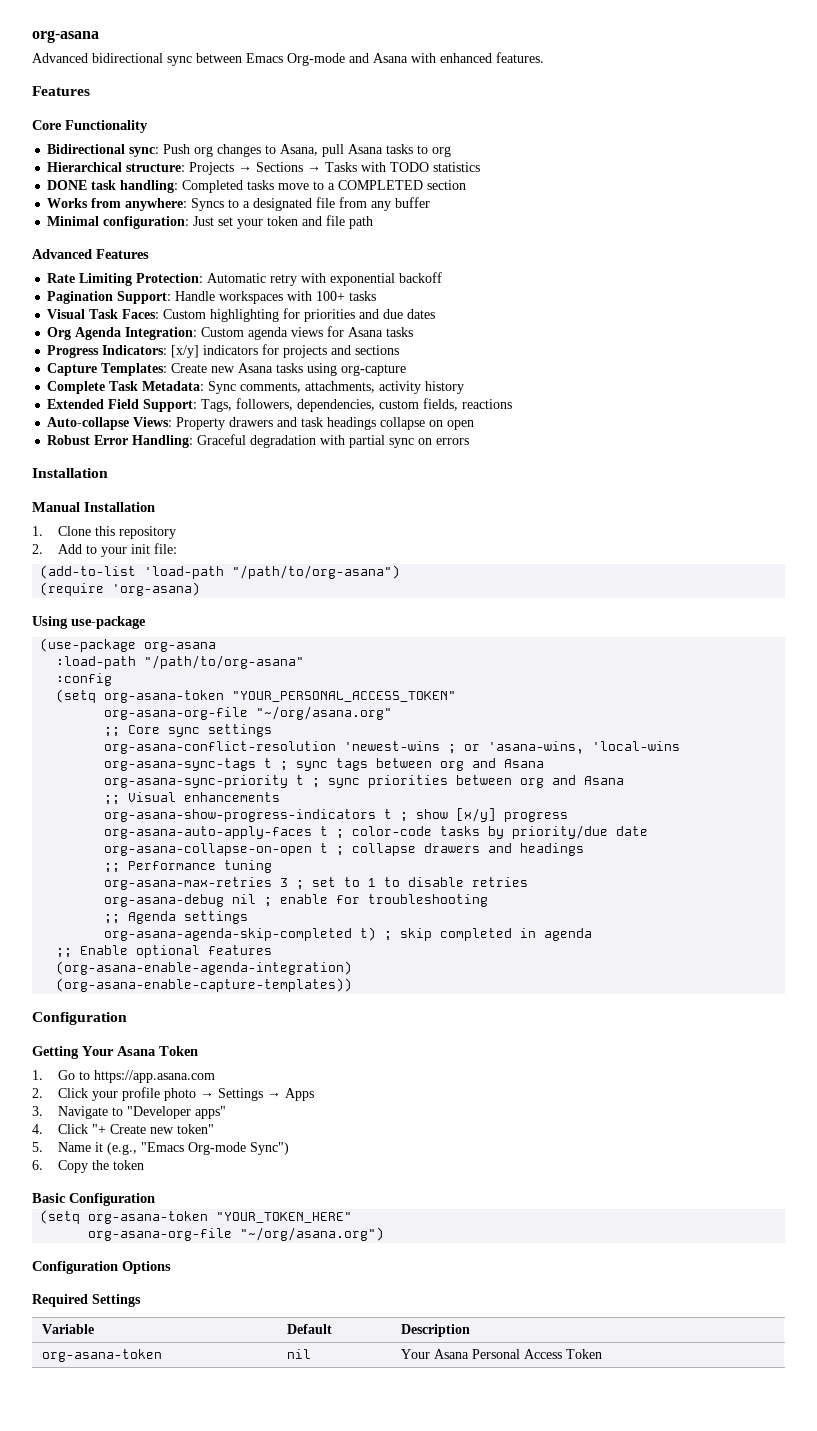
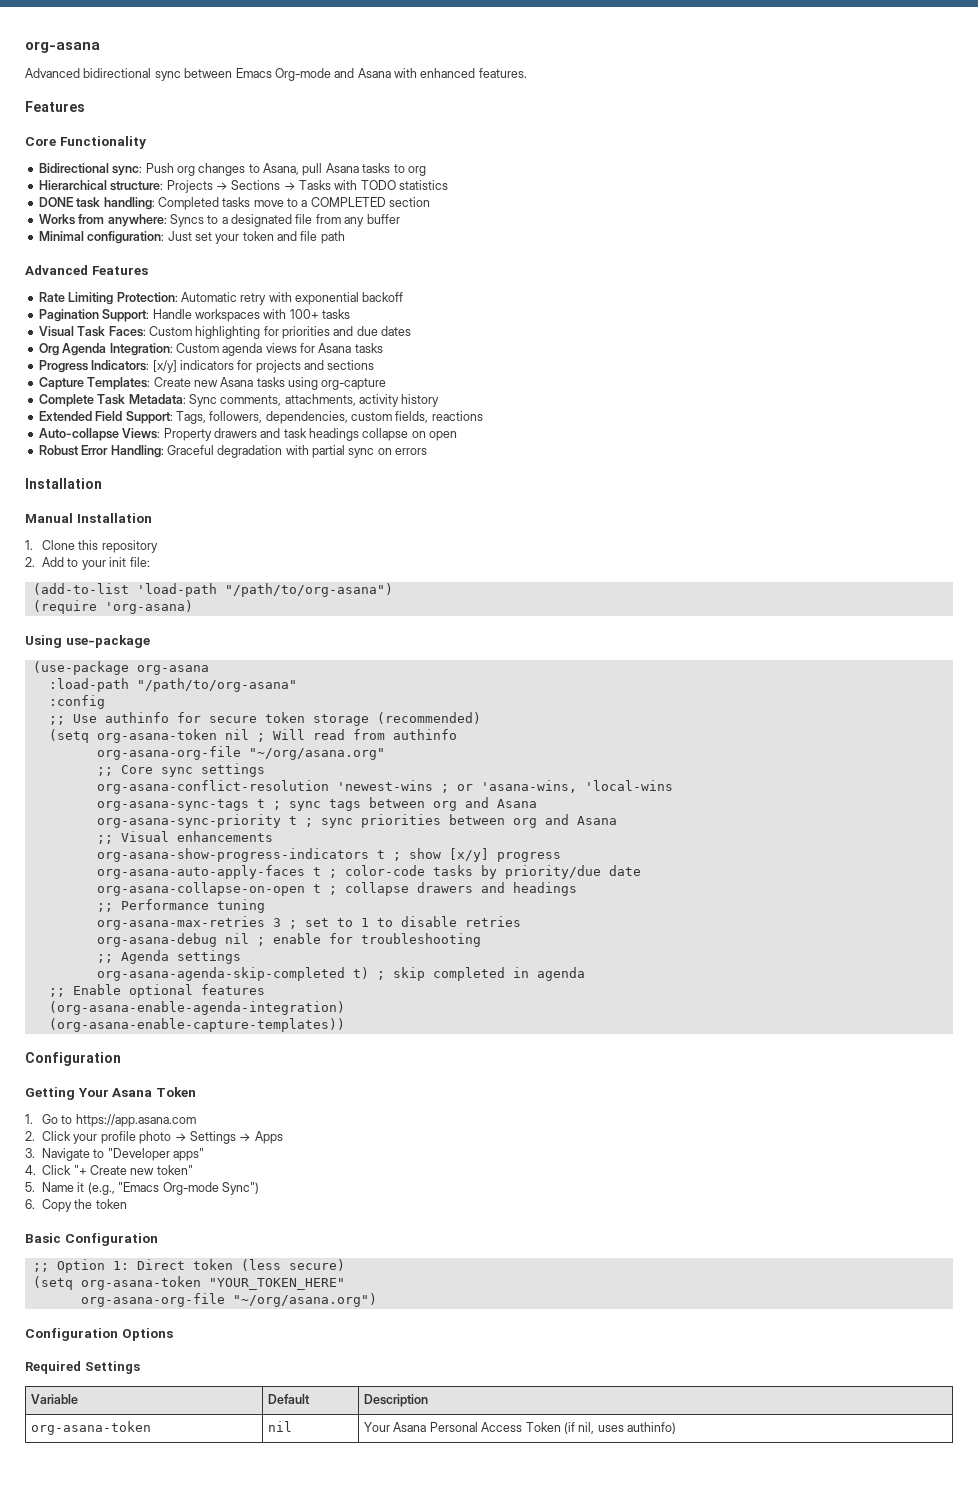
[56,689,457,703] (setq org-asana-token "YOUR_PERSONAL_ACCESS_TOKEN" -> [48,712,481,726] [48,729,457,743] ;; Use authinfo for secure token storage (recommended) // (setq org-asana-token nil ; Will read from authinfo
(155, 1199) none -> [32,1259,345,1273] // ;; Option 1: Direct token (less secure)
(603, 1354) none -> [563,1422,677,1434] (if nil, uses authinfo)

